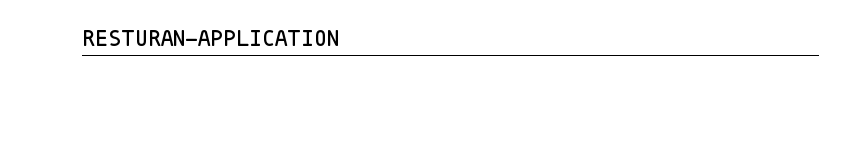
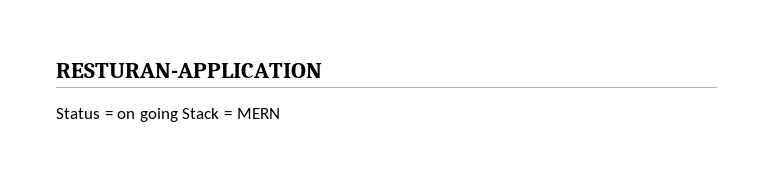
(339, 38) none -> [56,108,280,122] // Status = on going Stack = MERN

